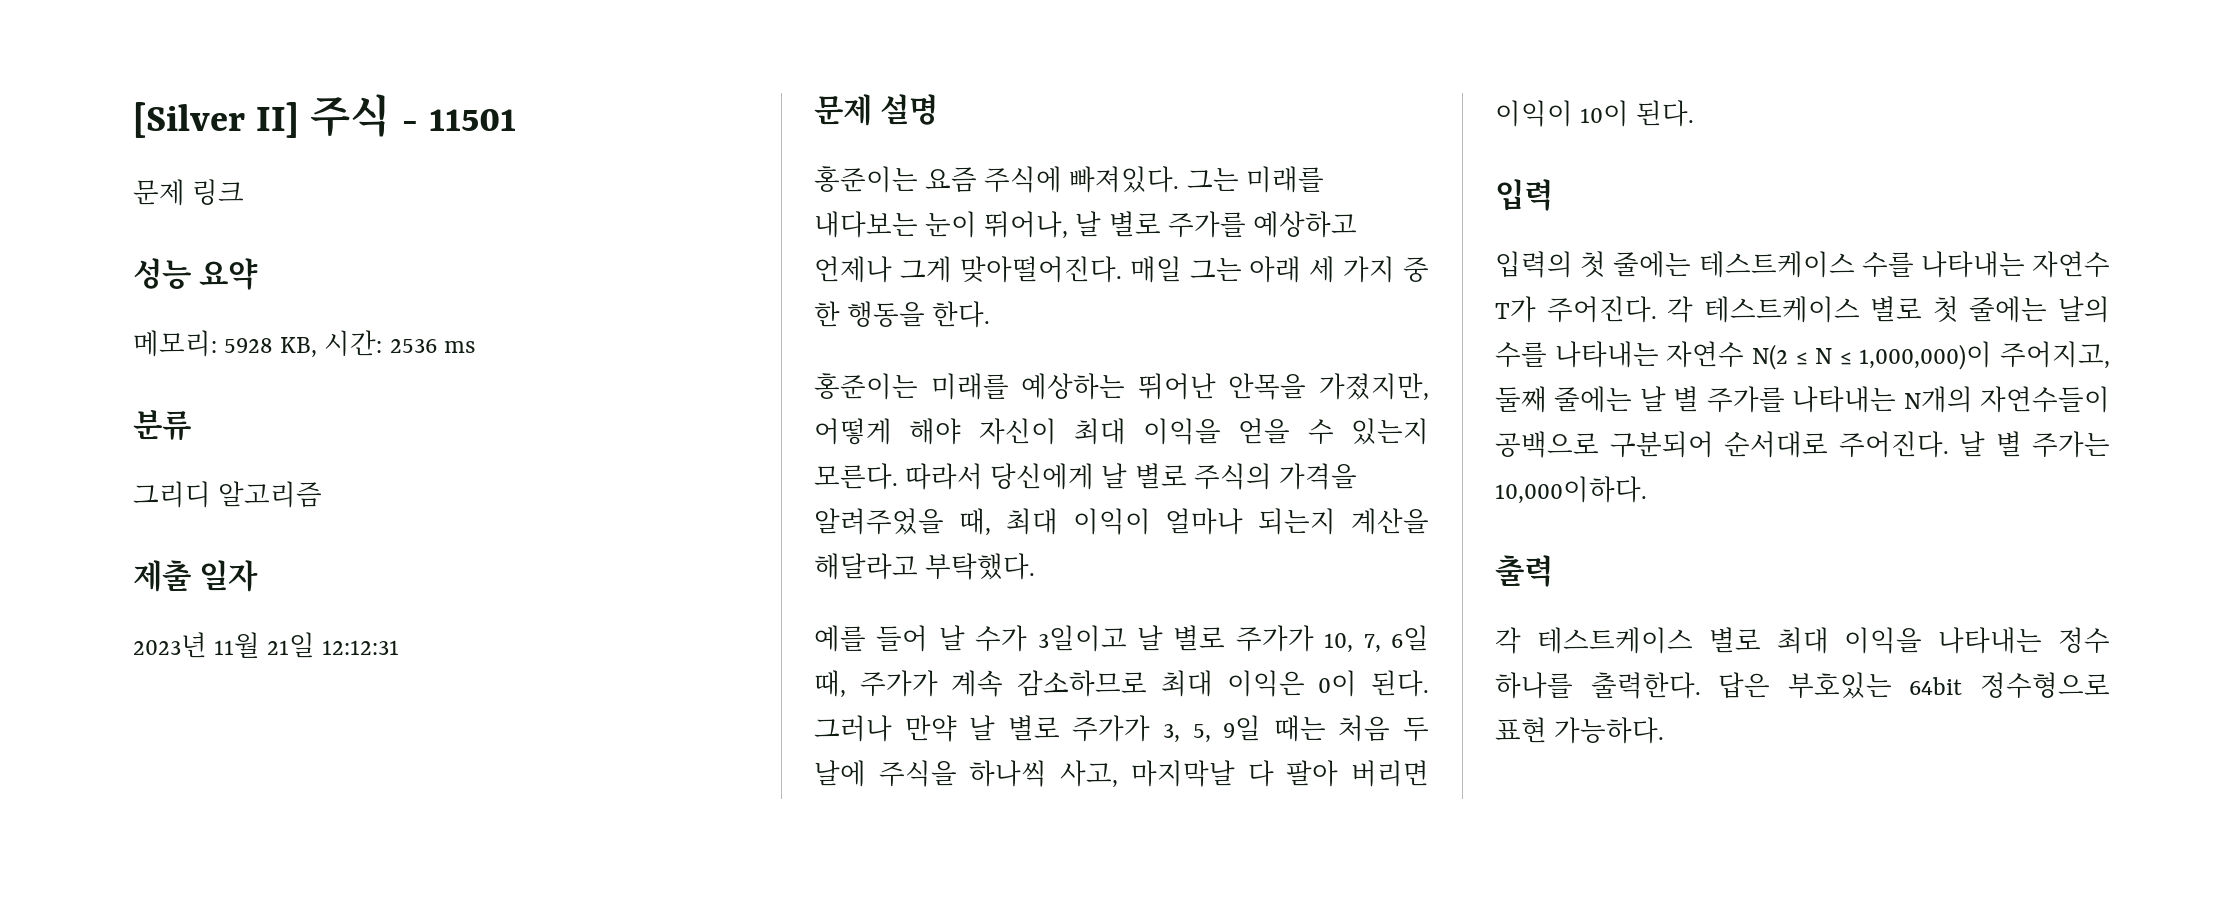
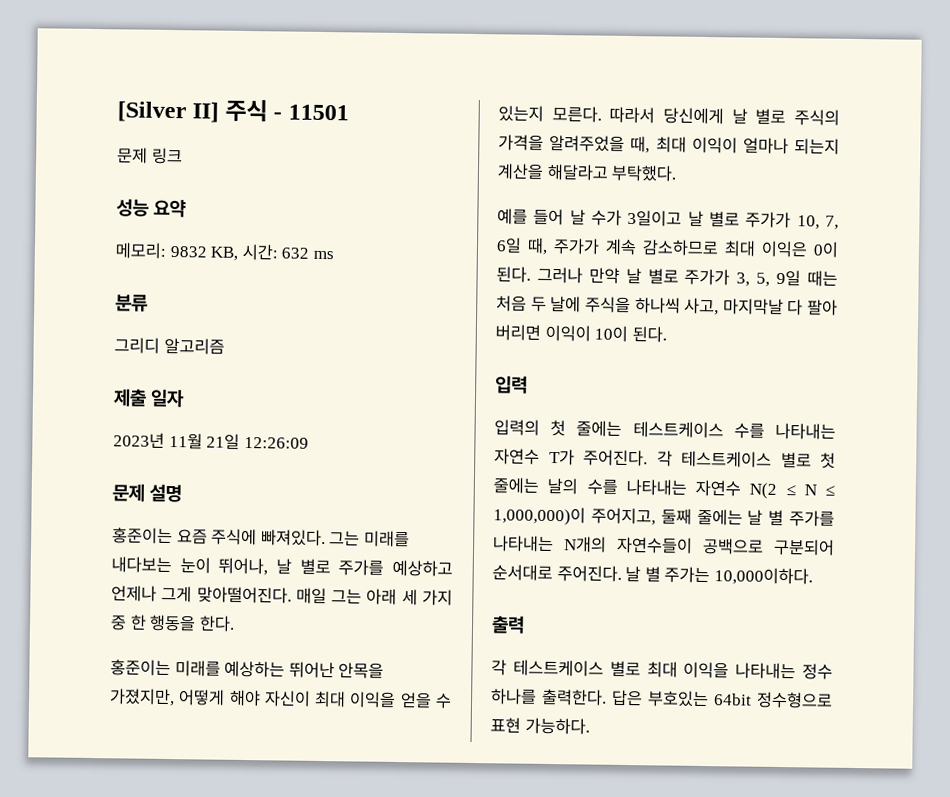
[224,338,274,353] 5928 -> [169,245,207,258] 9832
[389,339,437,353] 2536 -> [281,247,310,259] 632
[322,640,400,655] 12:12:31 -> [243,436,309,449] 12:26:09

